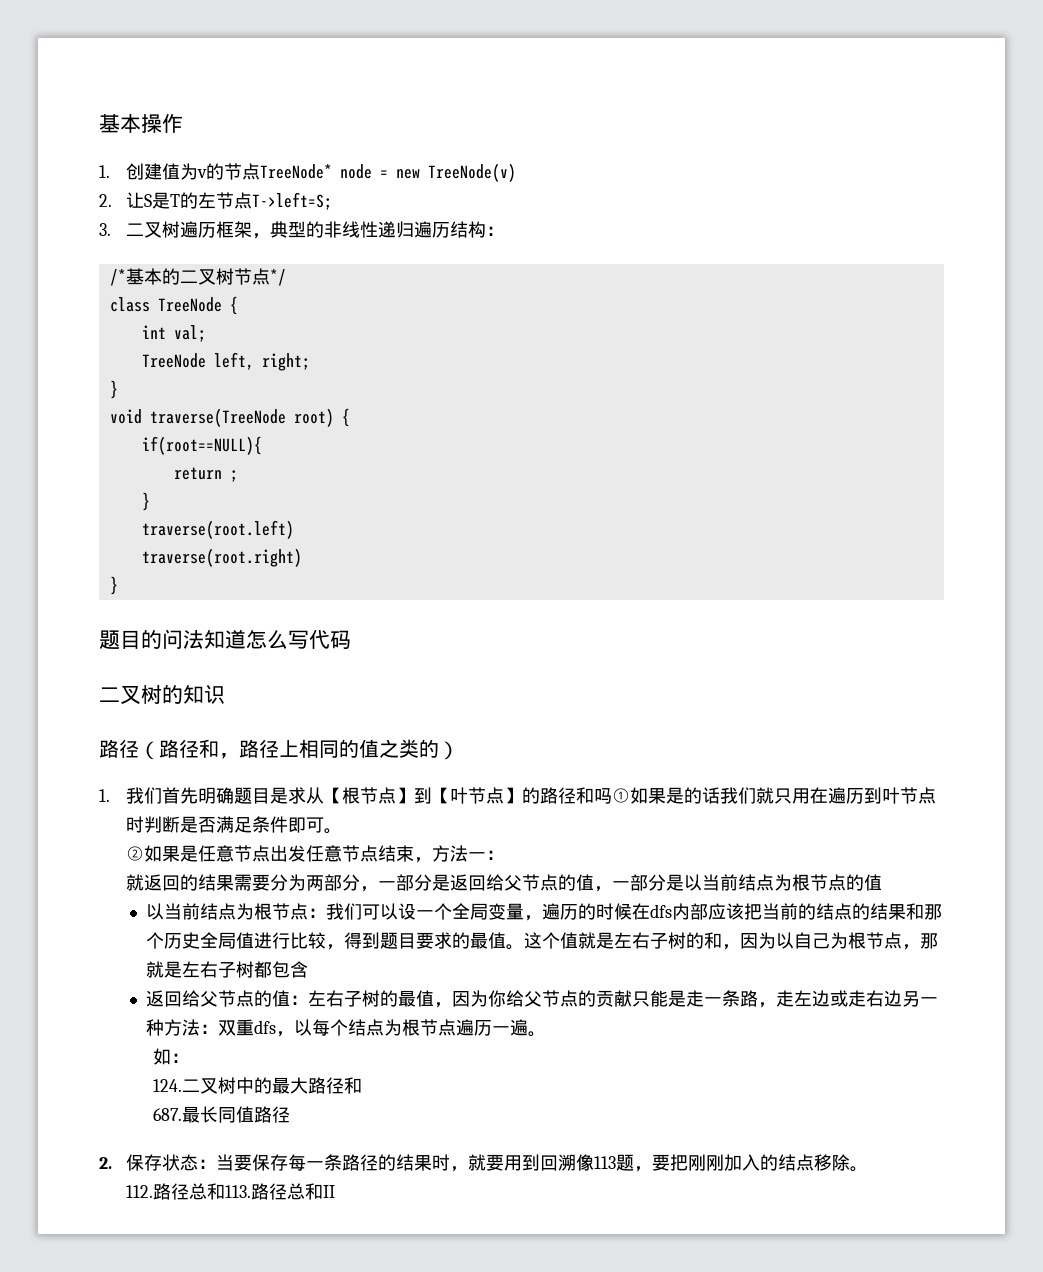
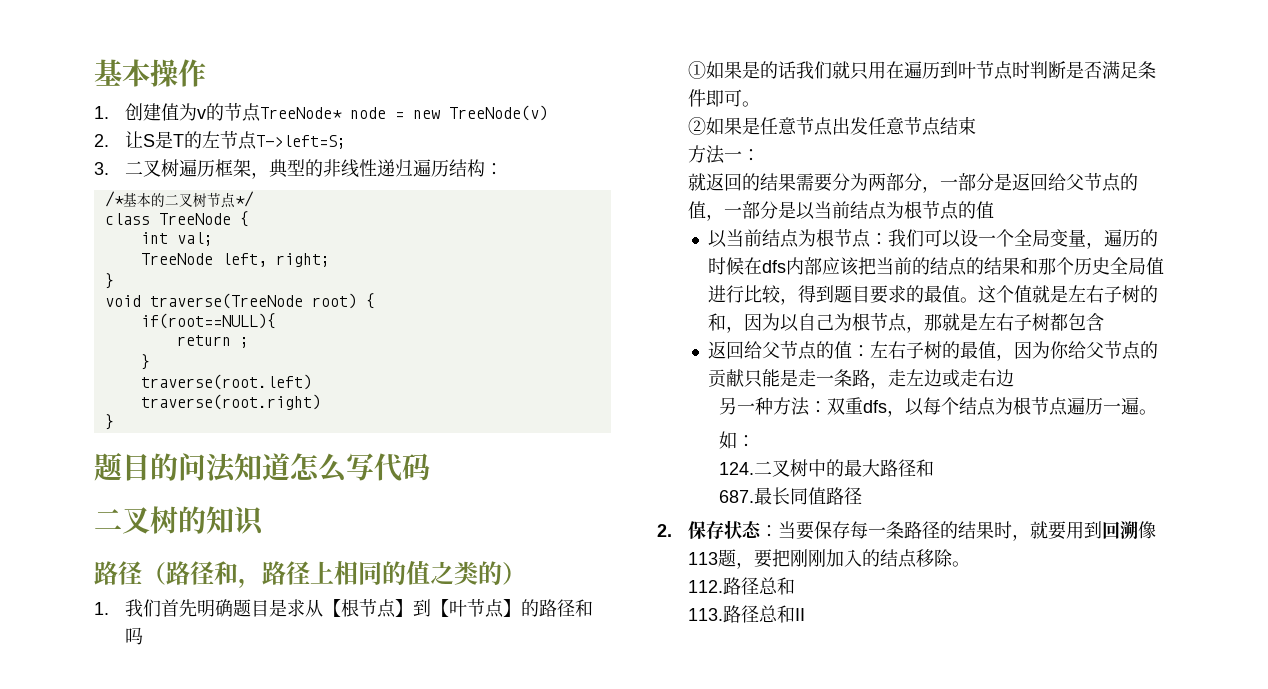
(612, 796) none -> (144, 636) //
[413,857,432,863] ， -> (977, 126) //
(902, 998) none -> (1014, 378) //
(225, 1191) none -> (796, 586) //

